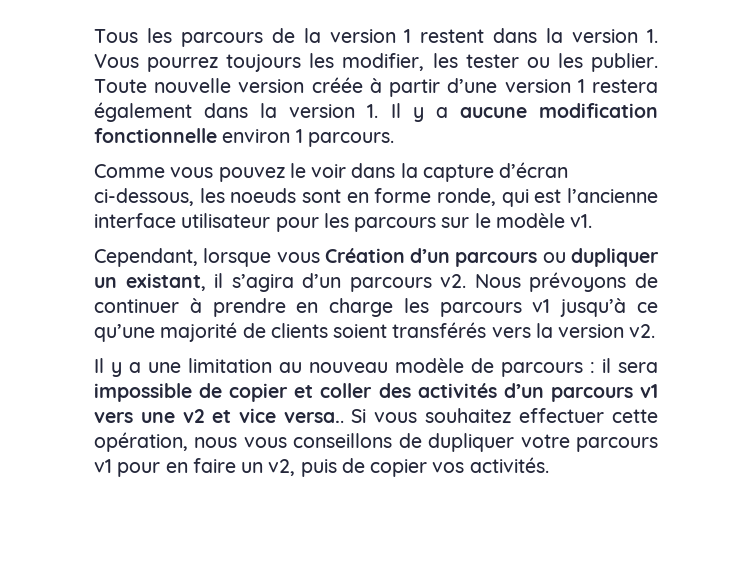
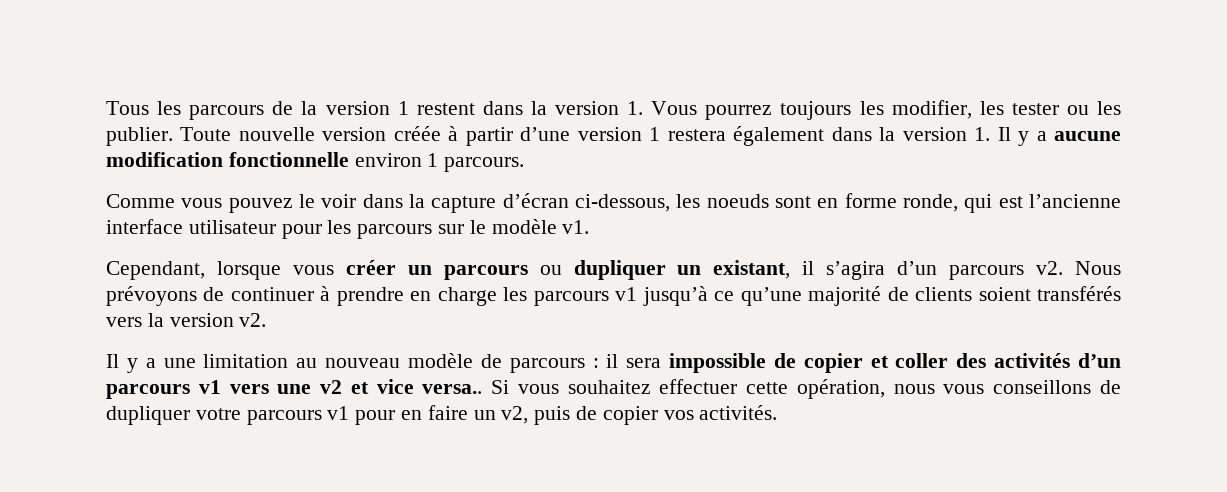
[324,248,451,263] Création d’un -> [345,260,432,275] créer un

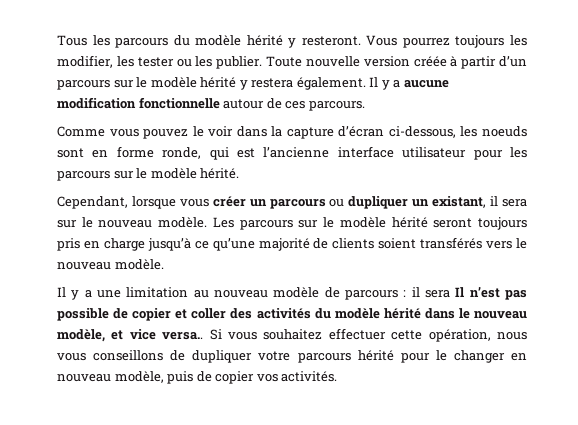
[272,101,644,115] de la version 1 restent dans la version 1. -> [173,35,361,48] du modèle hérité y resteront.
[520,126,991,146] d’une version 1 restera également dans la version 1. -> [498,56,527,67] [57,77,366,90] d’un parcours sur le modèle hérité y restera également.
[354,153,439,167] environ 1 -> [223,98,306,109] autour de ces
[562,220,590,234] v1. -> [200,168,240,179] hérité.
[826,261,1121,280] [106,286,638,306] s’agira d’un parcours v2. Nous prévoyons de continuer à prendre en charge les parcours v1 -> [502,199,528,207] [57,217,528,230] [57,238,145,251] sera sur le nouveau modèle. Les parcours sur le modèle hérité seront toujours pris en charge
[147,313,267,327] la version v2. -> [516,238,527,249] [57,259,164,270] le nouveau modèle.
[669,353,767,373] impossible -> [455,287,527,300] [57,308,109,321] Il n’est pas possible
[1078,353,1122,368] [106,380,343,399] d’un parcours v1 vers une v2 -> [314,308,527,319] [57,329,105,342] du modèle hérité dans le nouveau modèle,
[327,405,529,425] v1 pour en faire un v2, -> [357,350,528,363] [57,371,164,383] hérité pour le changer en nouveau modèle,

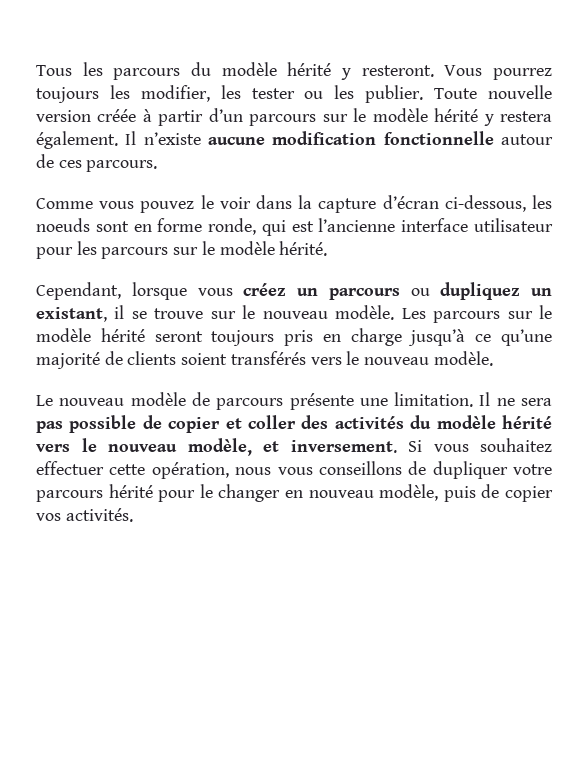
[381,80,401,90] y a -> [143,132,201,145] n’existe
[212,196,246,207] créer -> [243,283,287,296] créez
[348,196,409,209] dupliquer -> [440,282,521,300] dupliquez
[502,199,528,207] sera -> [131,308,204,319] se trouve
[57,287,500,300] Il y a une limitation au nouveau modèle de parcours : il sera Il n’est -> [36,392,552,410] Le nouveau modèle de parcours présente une limitation. Il ne sera
[424,308,455,319] dans -> [36,444,70,452] vers
[129,329,204,340] vice versa.. -> [290,440,397,453] inversement.

